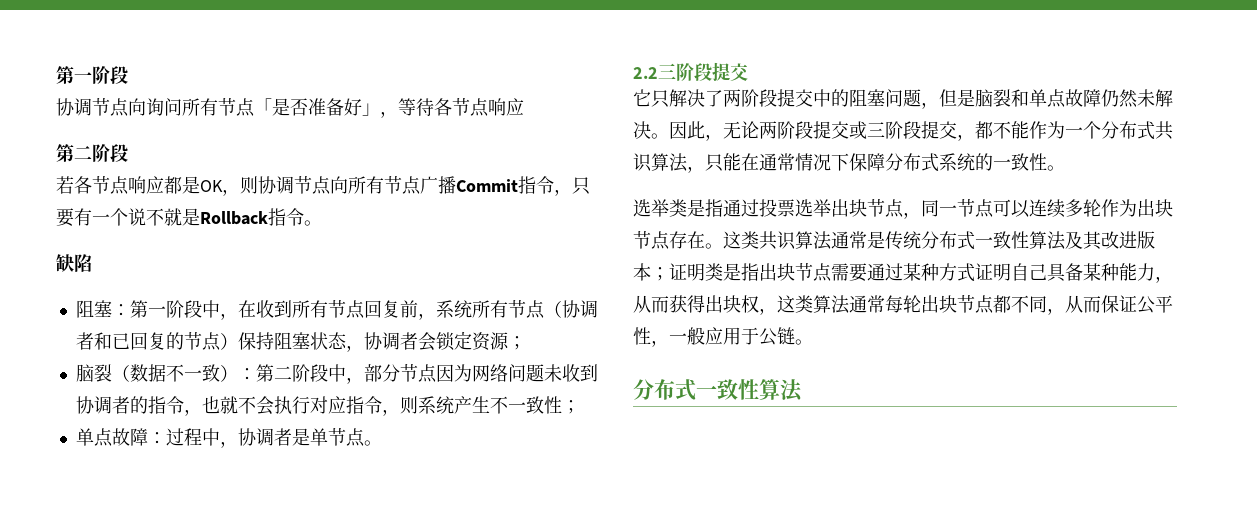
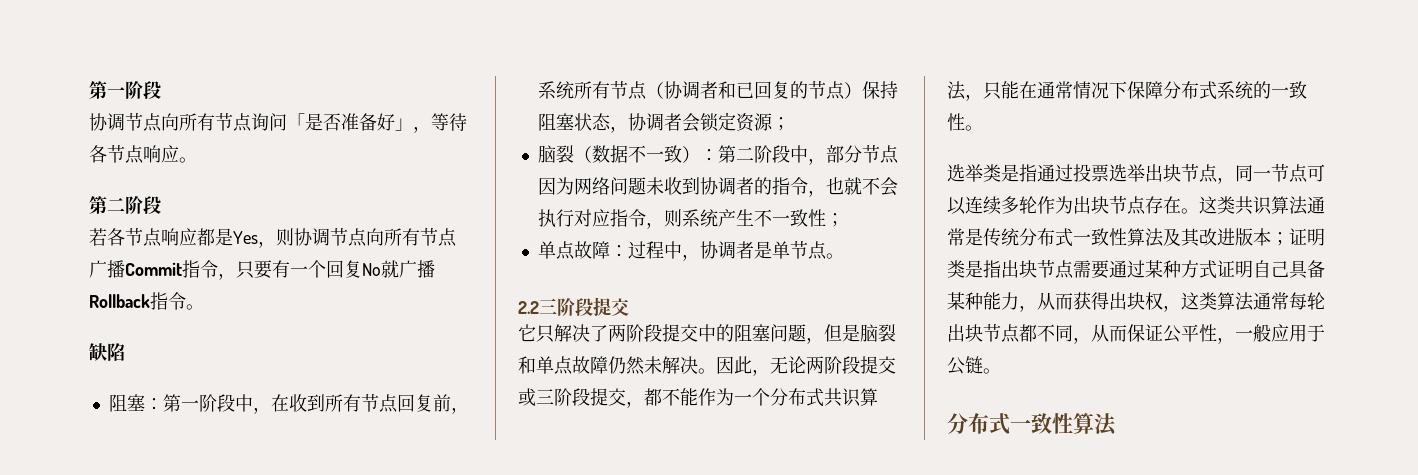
[146,98,255,117] 询问所有节点 -> [179,113,287,132] 所有节点询问
(524, 107) none -> [179,157,197,163] 。
[200,180,223,192] OK -> [233,231,258,244] Yes
[128,208,200,226] 说不就是 -> [326,260,435,278] 回复No就广播

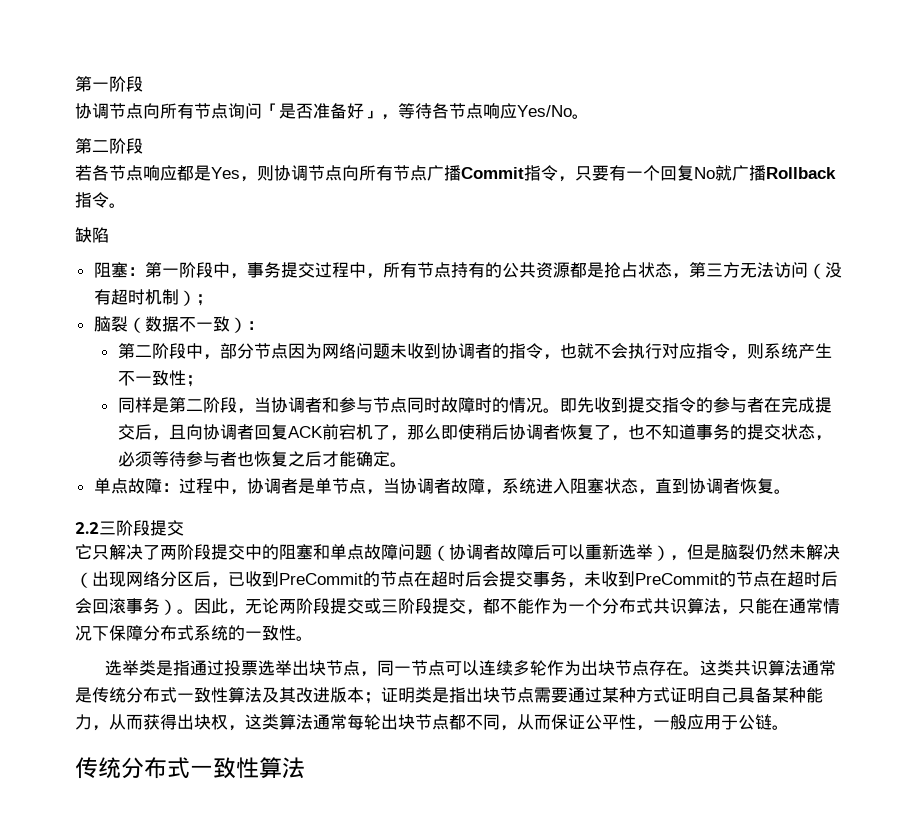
(179, 154) none -> [517,105,572,117] Yes/No
[270,394,469,414] [537,81,898,100] [537,112,773,133] 在收到所有节点回复前，系统所有节点（协调者和已回复的节点）保持阻塞状态，协调者会锁定资源 -> [246,262,842,279] [93,289,196,306] 事务提交过程中，所有节点持有的公共资源都是抢占状态，第三方无法访问（没有超时机制）
(718, 155) none -> (264, 325) //
(844, 220) none -> [117,397,832,414] [117,424,832,441] [117,451,407,467] // 同样是第二阶段，当协调者和参与节点同时故障时的情况。即先收到提交指令的参与者在完成提交后，且向协调者回复ACK前宕机了，那么即使稍后协调者恢复了，也不知道事务的提交状态，必须等待参与者也恢复之后才能确定。
(827, 250) none -> [365,478,774,495] ，当协调者故障，系统进入阻塞状态，直到协调者恢复
[770,324,896,344] [518,356,698,375] 问题，但是脑裂和单点故障仍然未解决 -> [313,544,840,561] [75,571,838,588] [75,598,177,615] 和单点故障问题（协调者故障后可以重新选举），但是脑裂仍然未解决（出现网络分区后，已收到PreCommit的节点在超时后会提交事务，未收到PreCommit的节点在超时后会回滚事务）
(1001, 371) none -> [75,757,121,779] 传统

